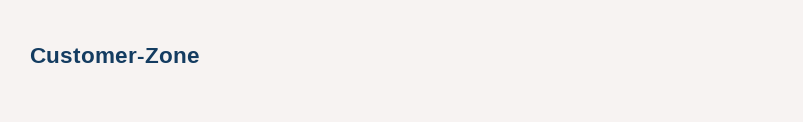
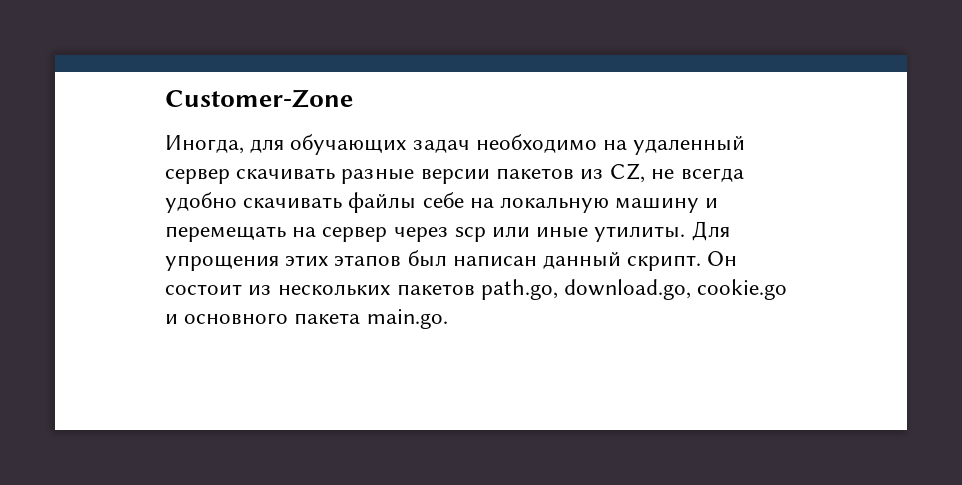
(200, 55) none -> [165,134,746,155] [165,163,744,184] [165,192,719,213] [165,221,730,242] [165,250,738,271] [165,279,788,300] [165,309,448,329] // Иногда, для обучающих задач необходимо на удаленный сервер скачивать разные версии пакетов из CZ, не всегда удобно скачивать файлы себе на локальную машину и перемещать на сервер через scp или иные утилиты. Для упрощения этих этапов был написан данный скрипт. Он состоит из нескольких пакетов path.go, download.go, cookie.go и основного пакета main.go.

